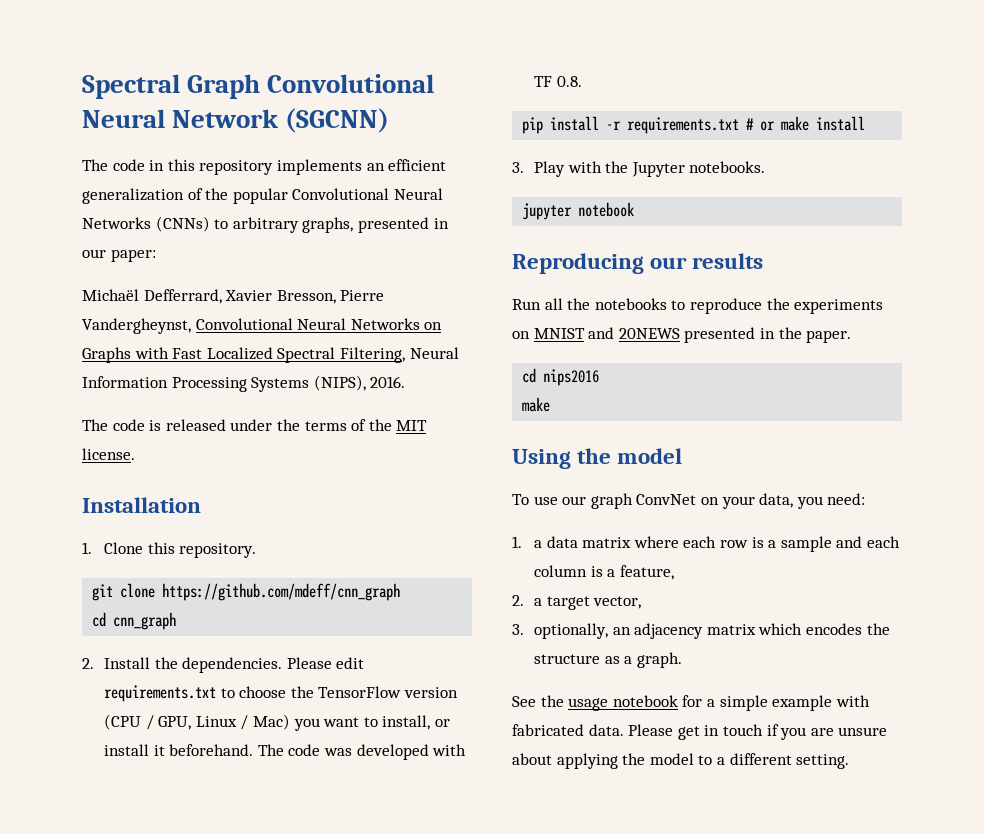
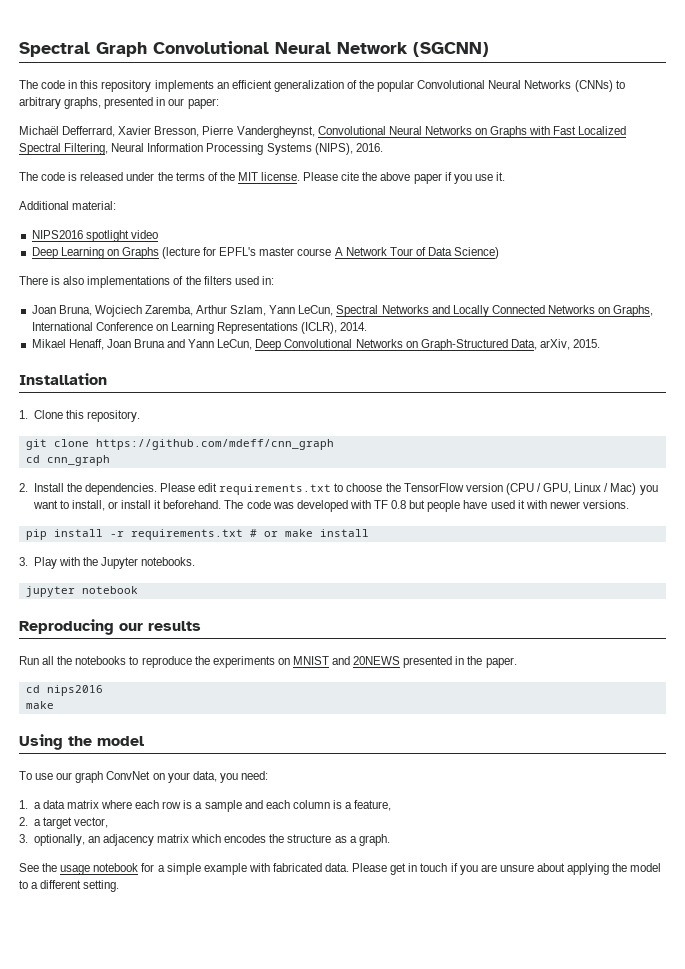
(135, 454) none -> [303,172,505,184] [19,201,117,210] [31,230,158,242] [31,247,500,259] [19,276,274,288] [31,305,654,317] [31,322,368,334] [31,339,601,351] Please cite the above paper if you use it. // Additional material: // NIPS2016 spotlight video // Deep Learning on Graphs (lecture for EPFL's master course A Network Tour of Data Science) // There is also implementations of the filters used in: // Joan Bruna, Wojciech Zaremba, Arthur Szlam, Yann LeCun, Spectral Networks and Locally Connected Networks on Graphs, International Conference on Learning Representations (ICLR), 2014. // Mikael Henaff, Joan Bruna and Yann LeCun, Deep Convolutional Networks on Graph-Structured Data, arXiv, 2015.
[556,76,582,87] 0.8. -> [391,500,629,512] 0.8 but people have used it with newer versions.

